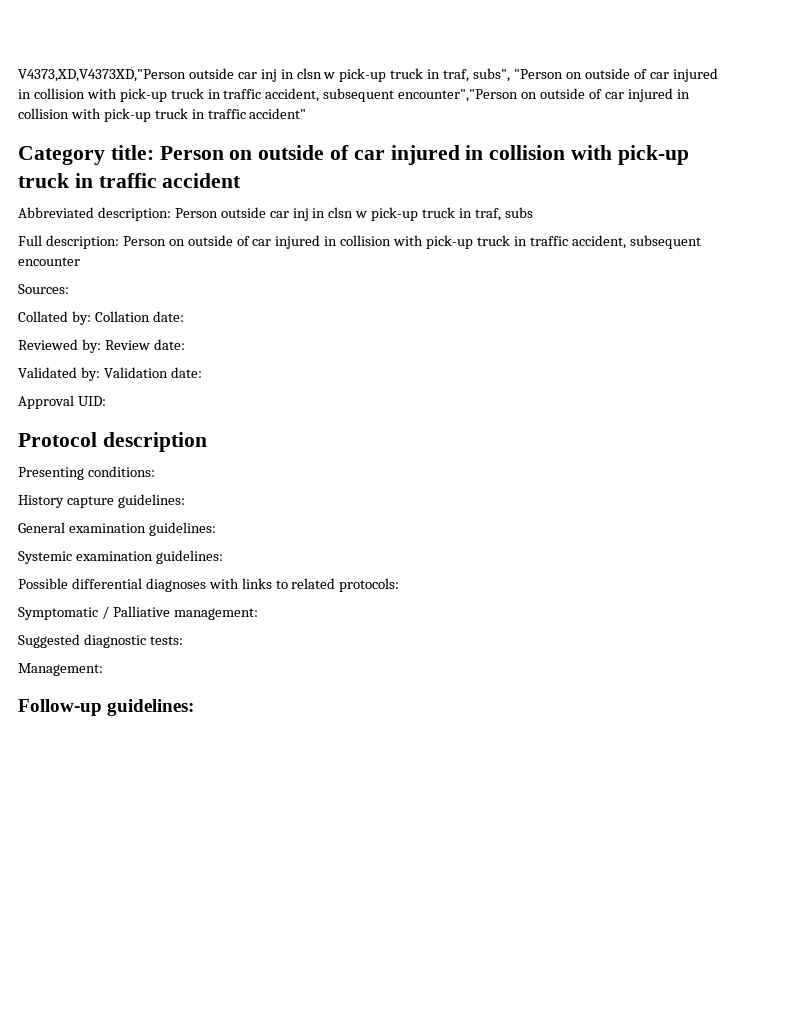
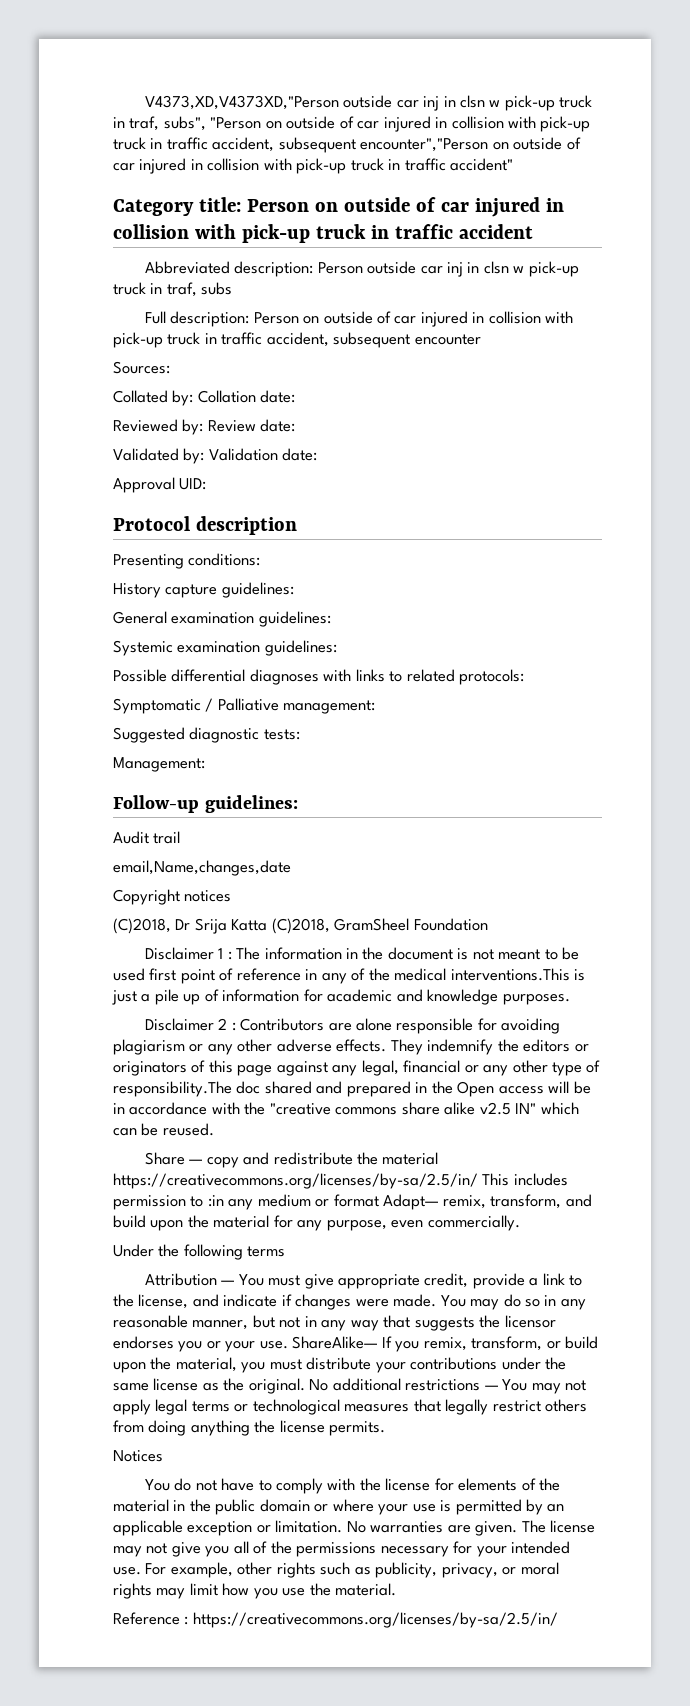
(195, 707) none -> [113,831,181,844] [113,860,291,876] [113,889,232,905] [113,918,488,934] [144,947,580,960] [113,968,586,984] [112,989,570,1005] [144,1018,561,1034] [113,1039,589,1055] [113,1060,601,1076] [113,1081,591,1097] [113,1102,579,1115] [113,1123,214,1136] [144,1152,439,1168] [113,1173,568,1189] [113,1194,592,1210] [113,1215,520,1231] [113,1244,286,1260] [144,1273,583,1289] [113,1294,586,1310] [113,1315,556,1331] [113,1336,599,1352] [113,1357,567,1373] [113,1378,587,1394] [113,1399,588,1415] [113,1420,386,1436] [113,1450,163,1462] [144,1478,561,1494] [113,1499,565,1515] [113,1520,596,1536] [113,1541,571,1557] [113,1562,559,1578] [113,1583,397,1599] [113,1612,558,1628] // Audit trail // email,Name,changes,date // Copyright notices // (C)2018, Dr Srija Katta (C)2018, GramSheel Foundation // Disclaimer 1 : The information in the document is not meant to be used first point of reference in any of the medical interventions.This is just a pile up of information for academic and knowledge purposes. // Disclaimer 2 : Contributors are alone responsible for avoiding plagiarism or any other adverse effects. They indemnify the editors or originators of this page against any legal, financial or any other type of responsibility.The doc shared and prepared in the Open access will be in accordance with the "creative commons share alike v2.5 IN" which can be reused. // Share — copy and redistribute the material https://creativecommons.org/licenses/by-sa/2.5/in/ This includes permission to :in any medium or format Adapt— remix, transform, and build upon the material for any purpose, even commercially. // Under the following terms // Attribution — You must give appropriate credit, provide a link to the license, and indicate if changes were made. You may do so in any reasonable manner, but not in any way that suggests the licensor endorses you or your use. ShareAlike— If you remix, transform, or build upon the material, you must distribute your contributions under the same license as the original. No additional restrictions — You may not apply legal terms or technological measures that legally restrict others from doing anything the license permits. // Notices // You do not have to comply with the license for elements of the material in the public domain or where your use is permitted by an applicable exception or limitation. No warranties are given. The license may not give you all of the permissions necessary for your intended use. For example, other rights such as publicity, privacy, or moral rights may limit how you use the material. // Reference : https://creativecommons.org/licenses/by-sa/2.5/in/

